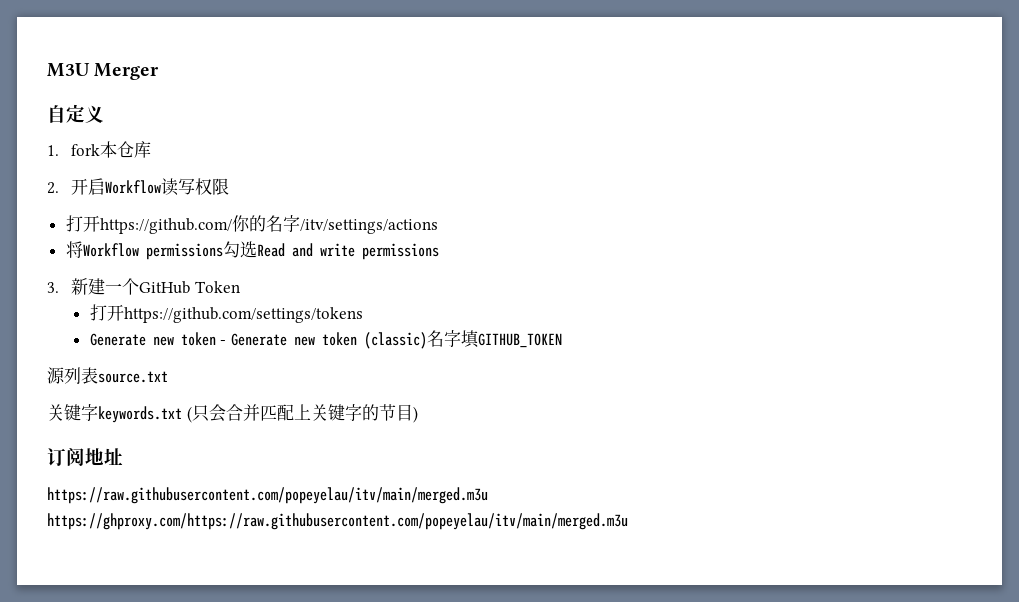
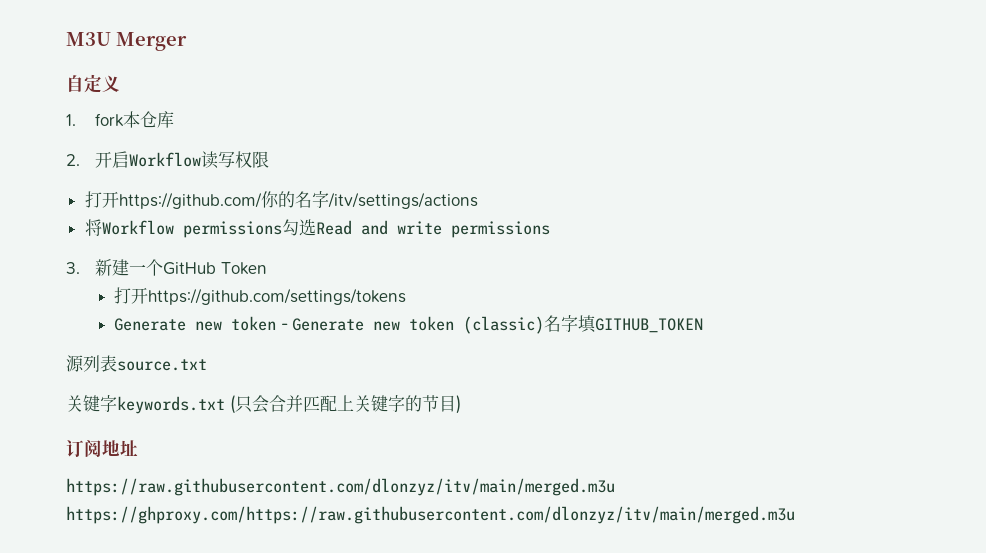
[47,487,488,504] [47,513,628,530] https://raw.githubusercontent.com/popeyelau/itv/main/merged.m3u https://ghproxy.com/https://raw.githubusercontent.com/popeyelau/itv/main/merged.m3u -> [66,478,615,496] [66,506,795,524] https://raw.githubusercontent.com/dlonzyz/itv/main/merged.m3u https://ghproxy.com/https://raw.githubusercontent.com/dlonzyz/itv/main/merged.m3u

